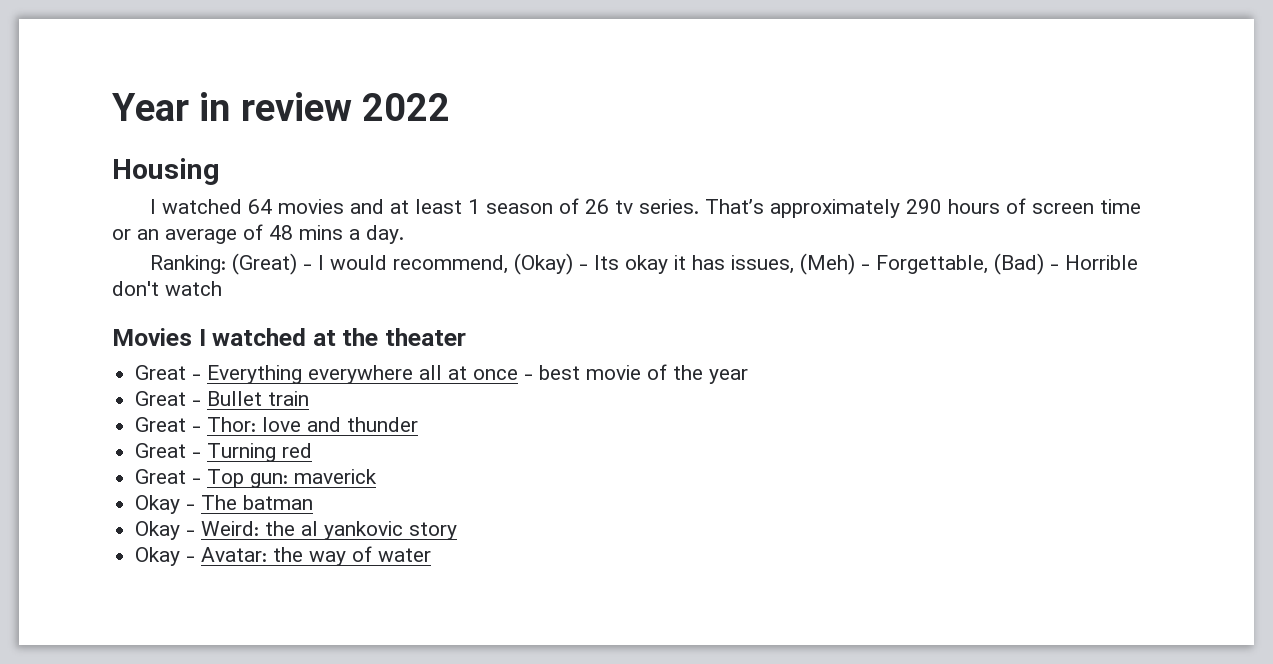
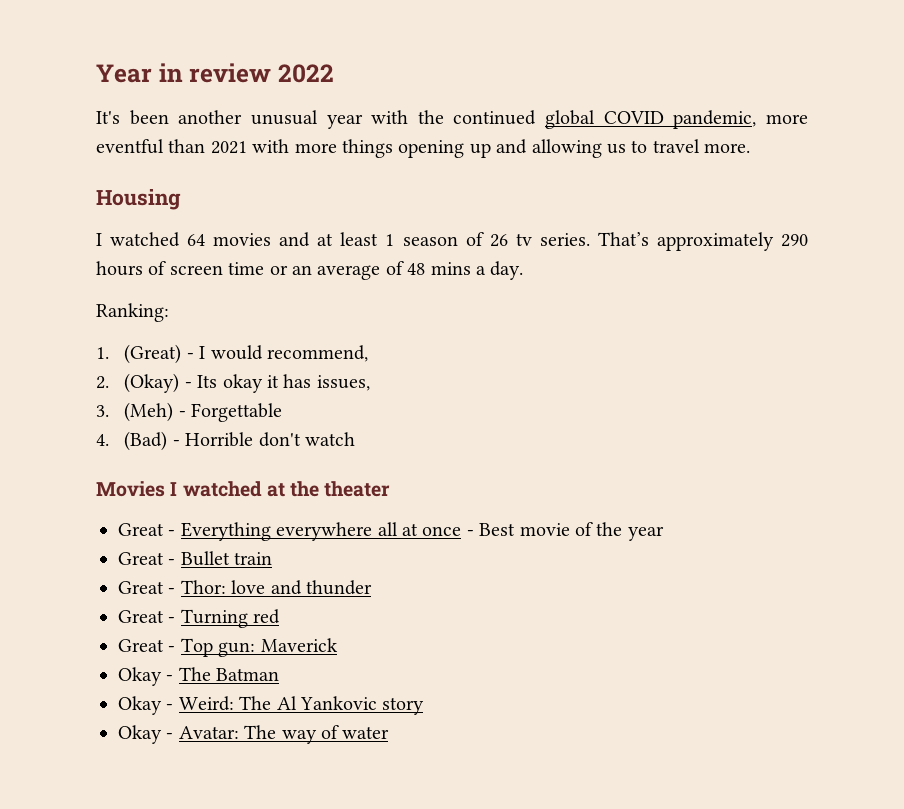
(450, 107) none -> [96,110,808,129] [96,139,751,158] // It's been another unusual year with the continued global COVID pandemic, more eventful than 2021 with more things opening up and allowing us to travel more.
(226, 264) none -> [96,347,109,359] // 1.
(508, 264) none -> [96,376,109,389] // 2.
(794, 264) none -> [96,405,109,417] // 3.
[875,255,988,274] Forgettable, -> [191,403,283,422] [96,434,109,446] Forgettable // 4.
[539,365,581,380] best -> [479,523,516,536] Best
[294,469,378,484] maverick -> [260,638,338,652] Maverick
[243,495,314,510] batman -> [216,668,280,681] Batman
[265,521,404,540] the al yankovic -> [239,696,377,710] The Al Yankovic
[273,547,304,562] the -> [244,725,277,739] The

